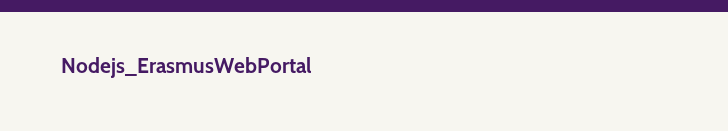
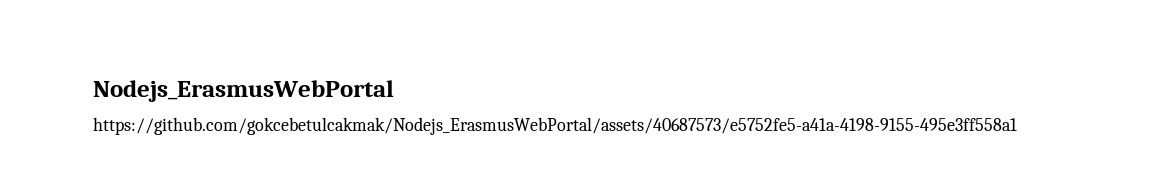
(312, 67) none -> [93,117,1017,135] // https://github.com/gokcebetulcakmak/Nodejs_ErasmusWebPortal/assets/40687573/e5752fe5-a41a-4198-9155-495e3ff558a1

